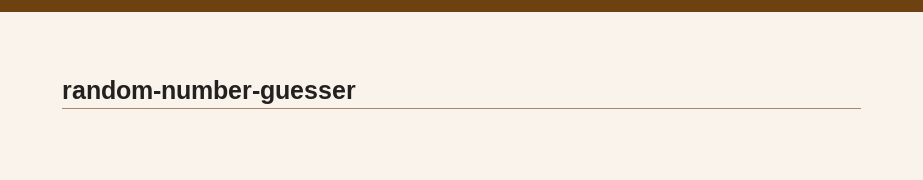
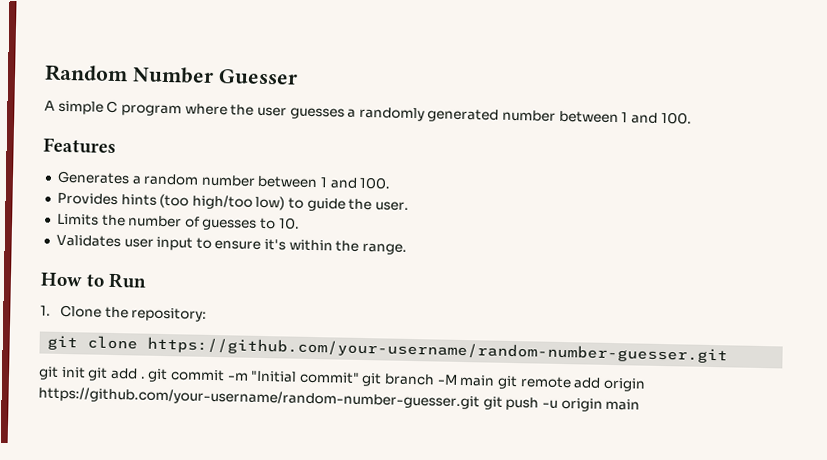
[62,80,356,104] random-number-guesser -> [44,64,298,85] [44,100,692,125] [43,137,116,155] [56,170,392,190] [56,192,410,212] [56,213,300,231] [55,234,408,255] [40,272,148,289] [40,304,208,322] [47,335,729,364] [38,366,646,392] [38,386,641,412] Random Number Guesser // A simple C program where the user guesses a randomly generated number between 1 and 100. // Features // Generates a random number between 1 and 100. // Provides hints (too high/too low) to guide the user. // Limits the number of guesses to 10. // Validates user input to ensure it's within the range. // How to Run // 1. Clone the repository: // git clone https://github.com/your-username/random-number-guesser.git // git init git add . git commit -m "Initial commit" git branch -M main git remote add origin https://github.com/your-username/random-number-guesser.git git push -u origin main

